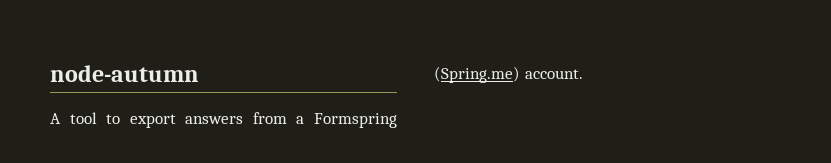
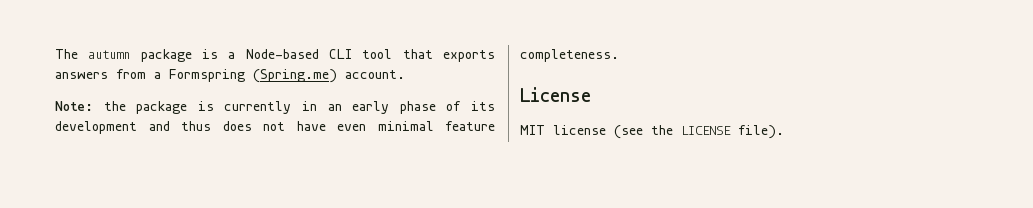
[50,65,199,82] [50,112,176,128] node-autumn // A tool to export -> [55,49,495,62] The autumn package is a Node-based CLI tool that exports
(583, 74) none -> [55,101,496,114] [55,121,495,134] [520,49,619,62] [520,87,591,102] [520,125,784,139] // Note: the package is currently in an early phase of its development and thus does not have even minimal feature completeness. // License // MIT license (see the LICENSE file).

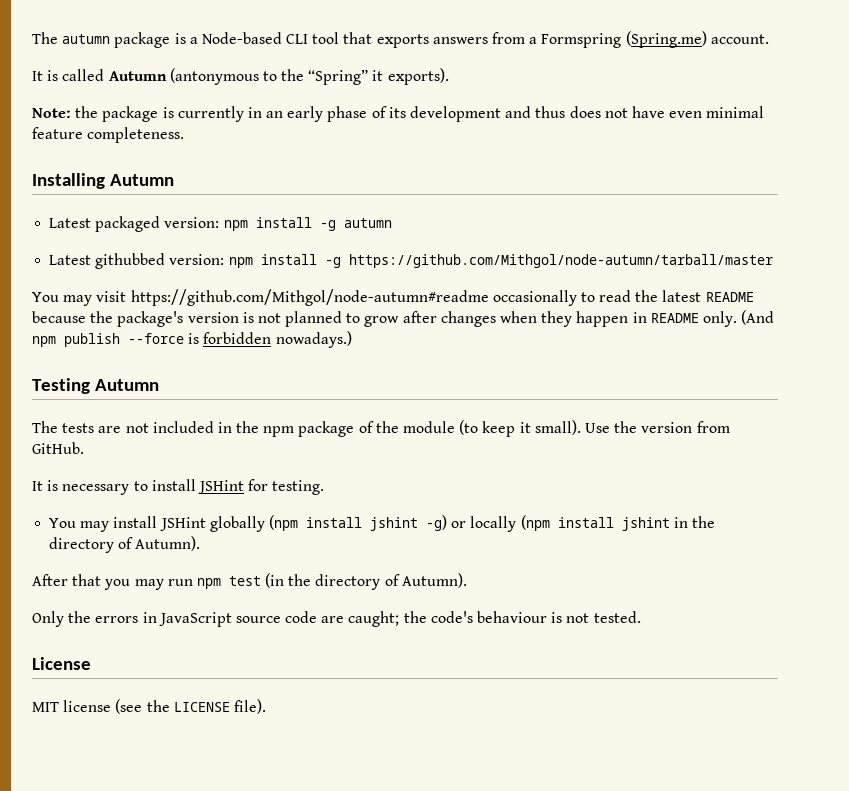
(405, 74) none -> [32,68,449,85] // It is called Autumn (antonymous to the “Spring” it exports).
(619, 55) none -> [32,173,174,189] [49,216,392,232] [49,253,773,269] [32,289,754,306] [32,310,775,327] [32,331,352,348] [32,378,159,394] [32,420,730,437] [32,442,84,454] [32,479,325,495] [49,515,715,532] [49,536,201,553] [32,573,467,590] [32,611,641,627] // Installing Autumn // Latest packaged version: npm install -g autumn // Latest githubbed version: npm install -g https://github.com/Mithgol/node-autumn/tarball/master // You may visit https://github.com/Mithgol/node-autumn#readme occasionally to read the latest README because the package's version is not planned to grow after changes when they happen in README only. (And npm publish --force is forbidden nowadays.) // Testing Autumn // The tests are not included in the npm package of the module (to keep it small). Use the version from GitHub. // It is necessary to install JSHint for testing. // You may install JSHint globally (npm install jshint -g) or locally (npm install jshint in the directory of Autumn). // After that you may run npm test (in the directory of Autumn). // Only the errors in JavaScript source code are caught; the code's behaviour is not tested.

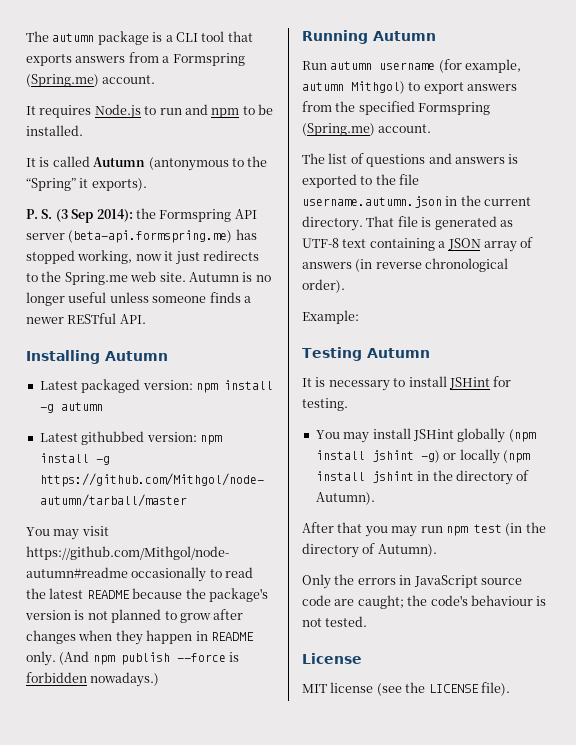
[201,32,282,44] Node-based -> (173, 38) none
(769, 39) none -> [26,104,273,119] [26,125,83,136] // It requires Node.js to run and npm to be installed.
[32,106,765,122] [32,127,185,143] Note: the package is currently in an early phase of its development and thus does not have even minimal feature completeness. -> [26,208,257,223] [26,229,257,243] [26,250,259,265] [26,271,271,285] [26,292,251,306] [26,313,146,324] P. S. (3 Sep 2014): the Formspring API server (beta-api.formspring.me) has stopped working, now it just redirects to the Spring.me web site. Autumn is no longer useful unless someone finds a newer RESTful API.
[32,378,159,394] [32,420,730,437] [32,442,84,454] Testing Autumn // The tests are not included in the npm package of the module (to keep it small). Use the version from GitHub. -> [302,30,436,44] [302,59,522,73] [302,81,518,94] [302,101,491,115] [302,123,432,136] [302,153,519,167] [302,174,420,188] [302,195,532,208] [302,216,513,231] [302,237,534,252] [302,258,509,272] [302,279,345,293] [302,310,359,324] [302,347,430,361] Running Autumn // Run autumn username (for example, autumn Mithgol) to export answers from the specified Formspring (Spring.me) account. // The list of questions and answers is exported to the file username.autumn.json in the current directory. That file is generated as UTF-8 text containing a JSON array of answers (in reverse chronological order). // Example: // Testing Autumn

